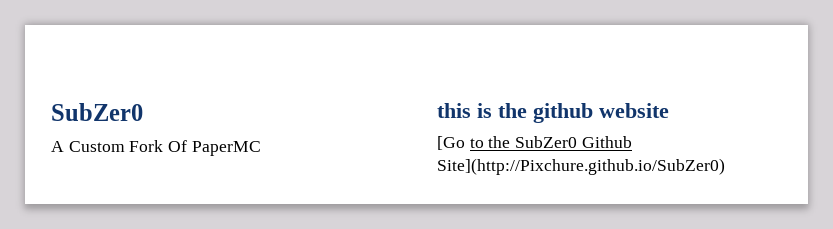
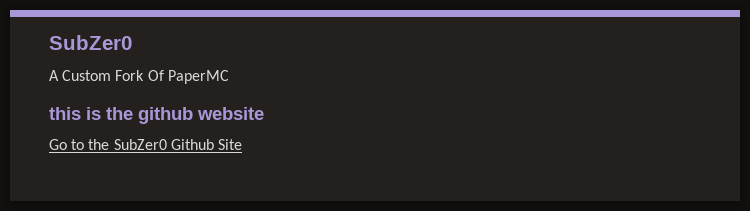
[437,136,465,150] [Go -> [49,139,67,150] Go
[437,158,725,175] Site](http://Pixchure.github.io/SubZer0) -> [217,139,242,150] Site

